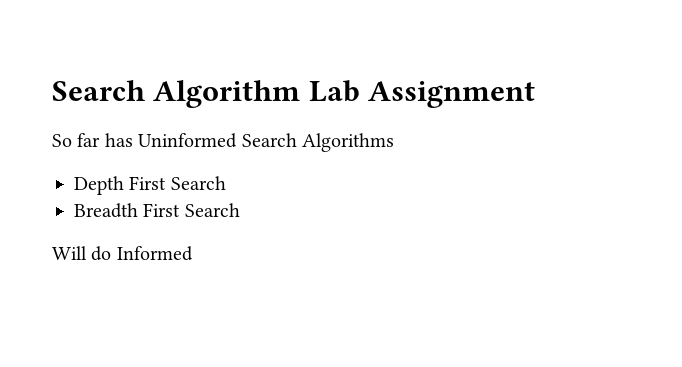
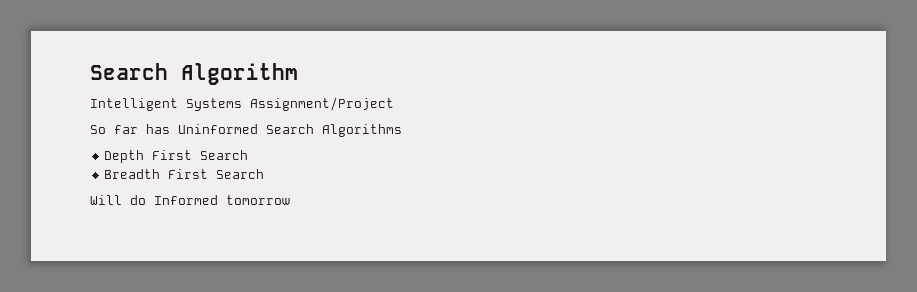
[308,80,536,108] Lab Assignment -> [90,97,394,111] // Intelligent Systems Assignment/Project
(193, 253) none -> [226,195,290,205] tomorrow

